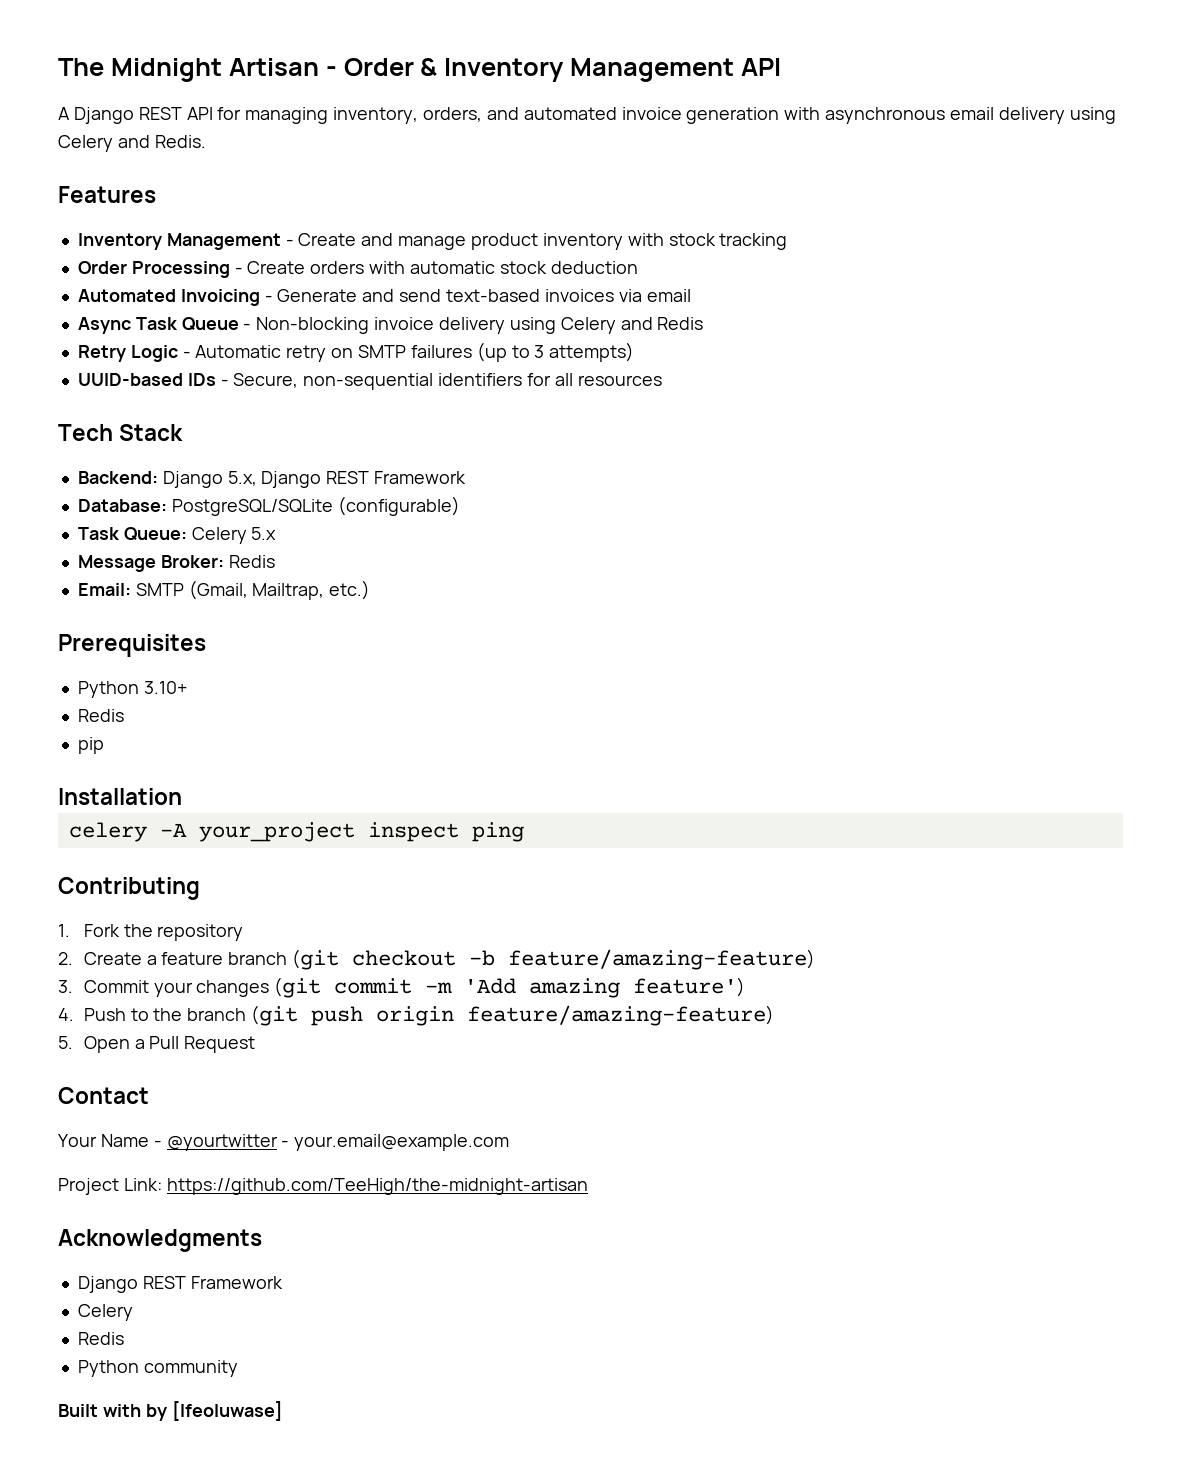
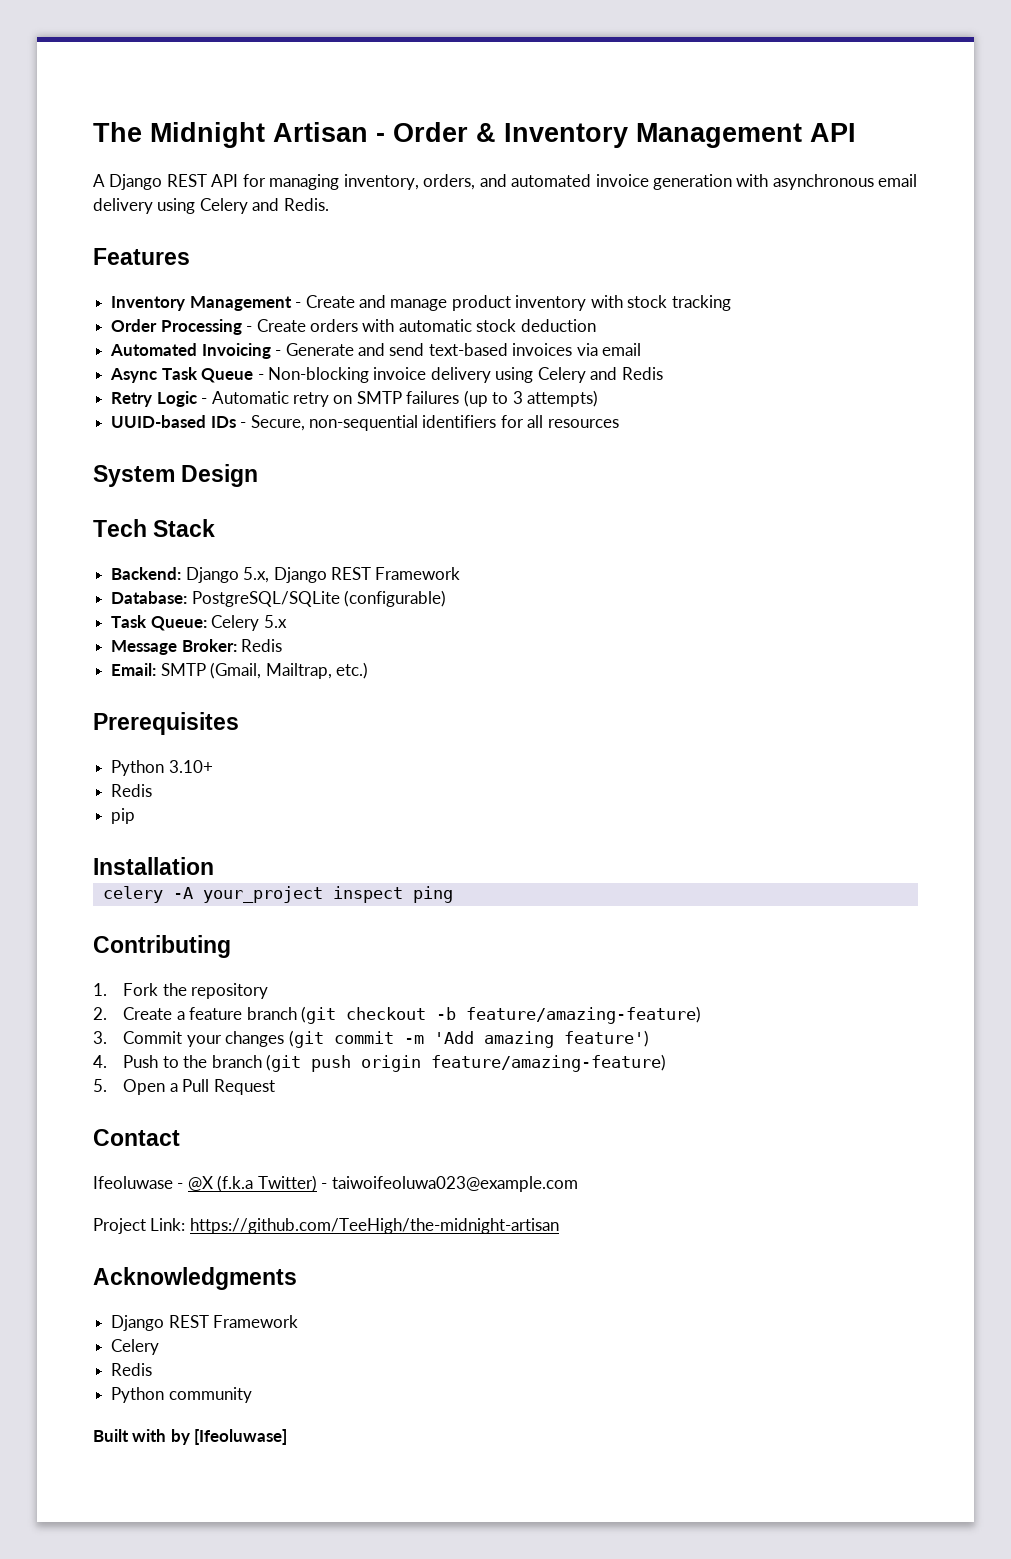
(662, 380) none -> [93,464,259,487] // System Design
[58,1134,510,1151] Your Name - @yourtwitter - your.email@example.com -> [93,1175,578,1192] Ifeoluwase - @X (f.k.a Twitter) - taiwoifeoluwa023@example.com

